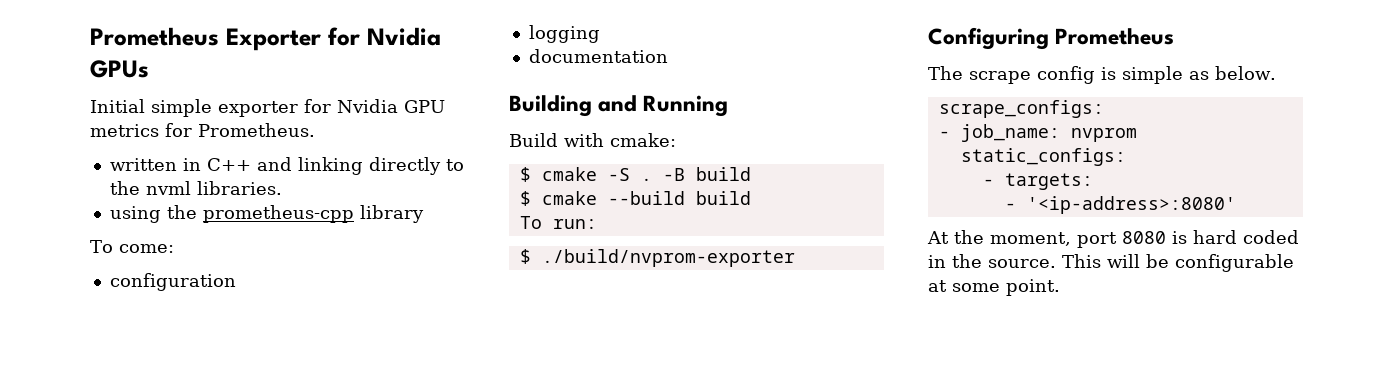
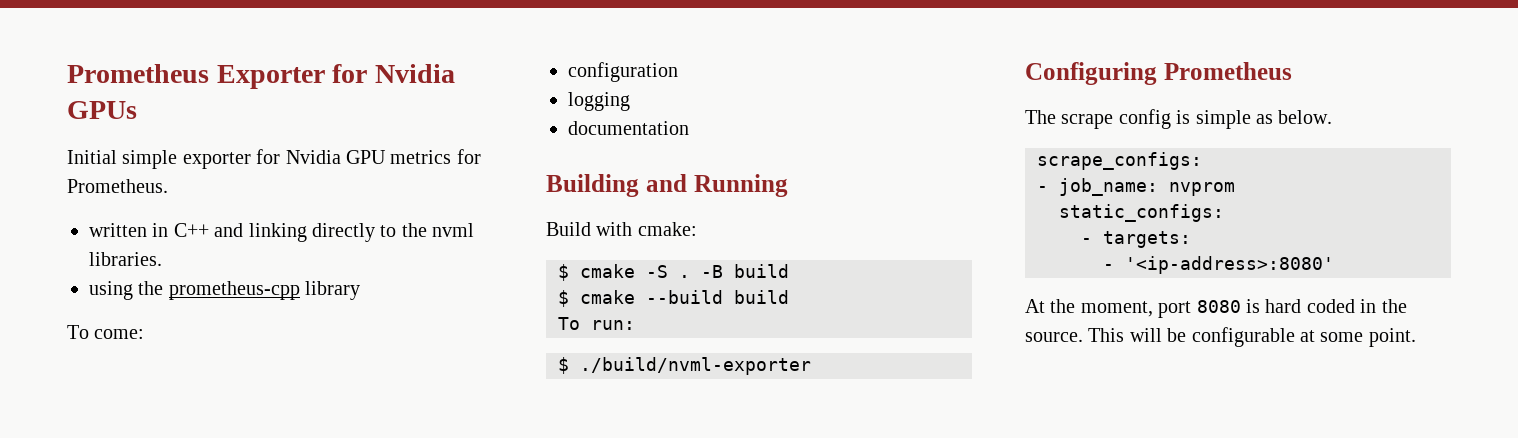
[541,249,795,267] ./build/nvprom-exporter -> [580,357,811,375] ./build/nvml-exporter

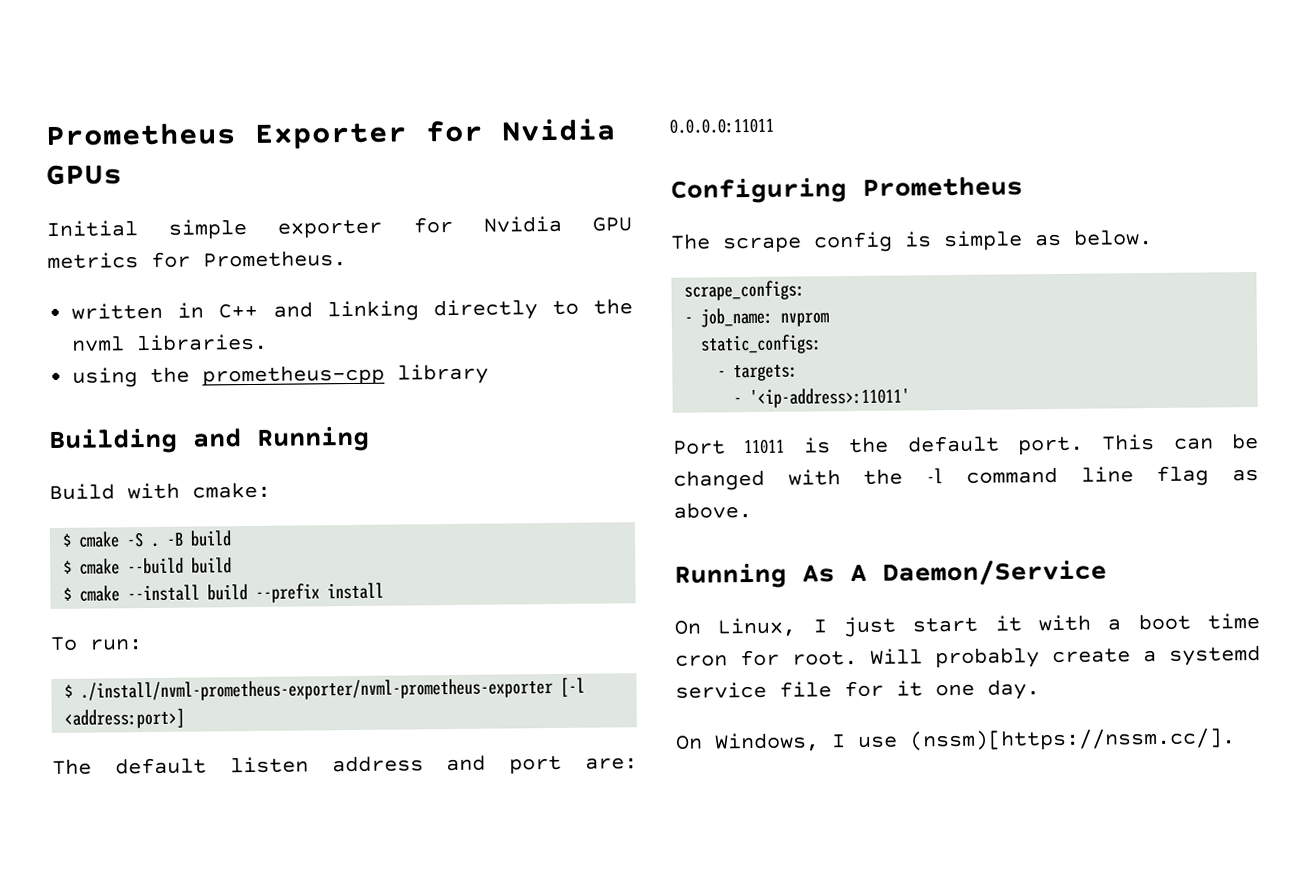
[67,325,145,339] [568,62,678,82] [568,92,630,111] [568,121,689,135] // To come: // configuration // logging // documentation -> (490, 374) none
[558,317,635,330] [558,357,811,375] To run: // $ ./build/nvml-exporter -> [63,582,385,603] [50,636,143,652] [64,677,586,702] [64,708,186,729] [52,754,638,775] [669,117,774,134] $ cmake --install build --prefix install // To run: // $ ./install/nvml-prometheus-exporter/nvml-prometheus-exporter [-l <address:port>] // The default listen address and port are: 0.0.0.0:11011
[1125,256,1334,274] [1025,299,1407,318] [1025,327,1416,347] '<ip-address>:8080' // At the moment, port 8080 is hard coded in the source. This will be configurable at some point. -> [749,387,911,409] [673,432,1259,456] [673,465,1259,491] [673,502,752,519] [674,559,1107,589] [674,612,1260,638] [675,644,1261,669] [675,679,1040,700] [675,728,1236,753] '<ip-address>:11011' // Port 11011 is the default port. This can be changed with the -l command line flag as above. // Running As A Daemon/Service // On Linux, I just start it with a boot time cron for root. Will probably create a systemd service file for it one day. // On Windows, I use (nssm)[https://nssm.cc/].

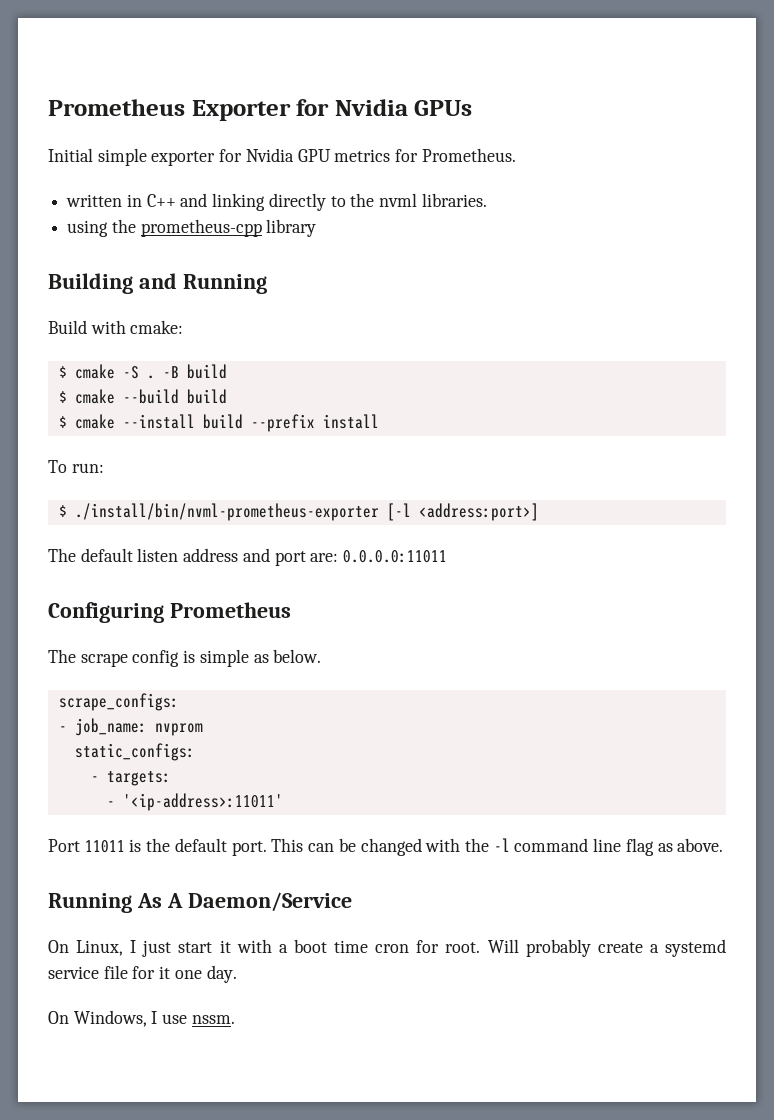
[80,678,554,702] ./install/nvml-prometheus-exporter/nvml-prometheus-exporter -> [74,503,379,521] ./install/bin/nvml-prometheus-exporter
[909,728,1236,752] (nssm)[https://nssm.cc/]. -> [191,1015,235,1024] nssm.

